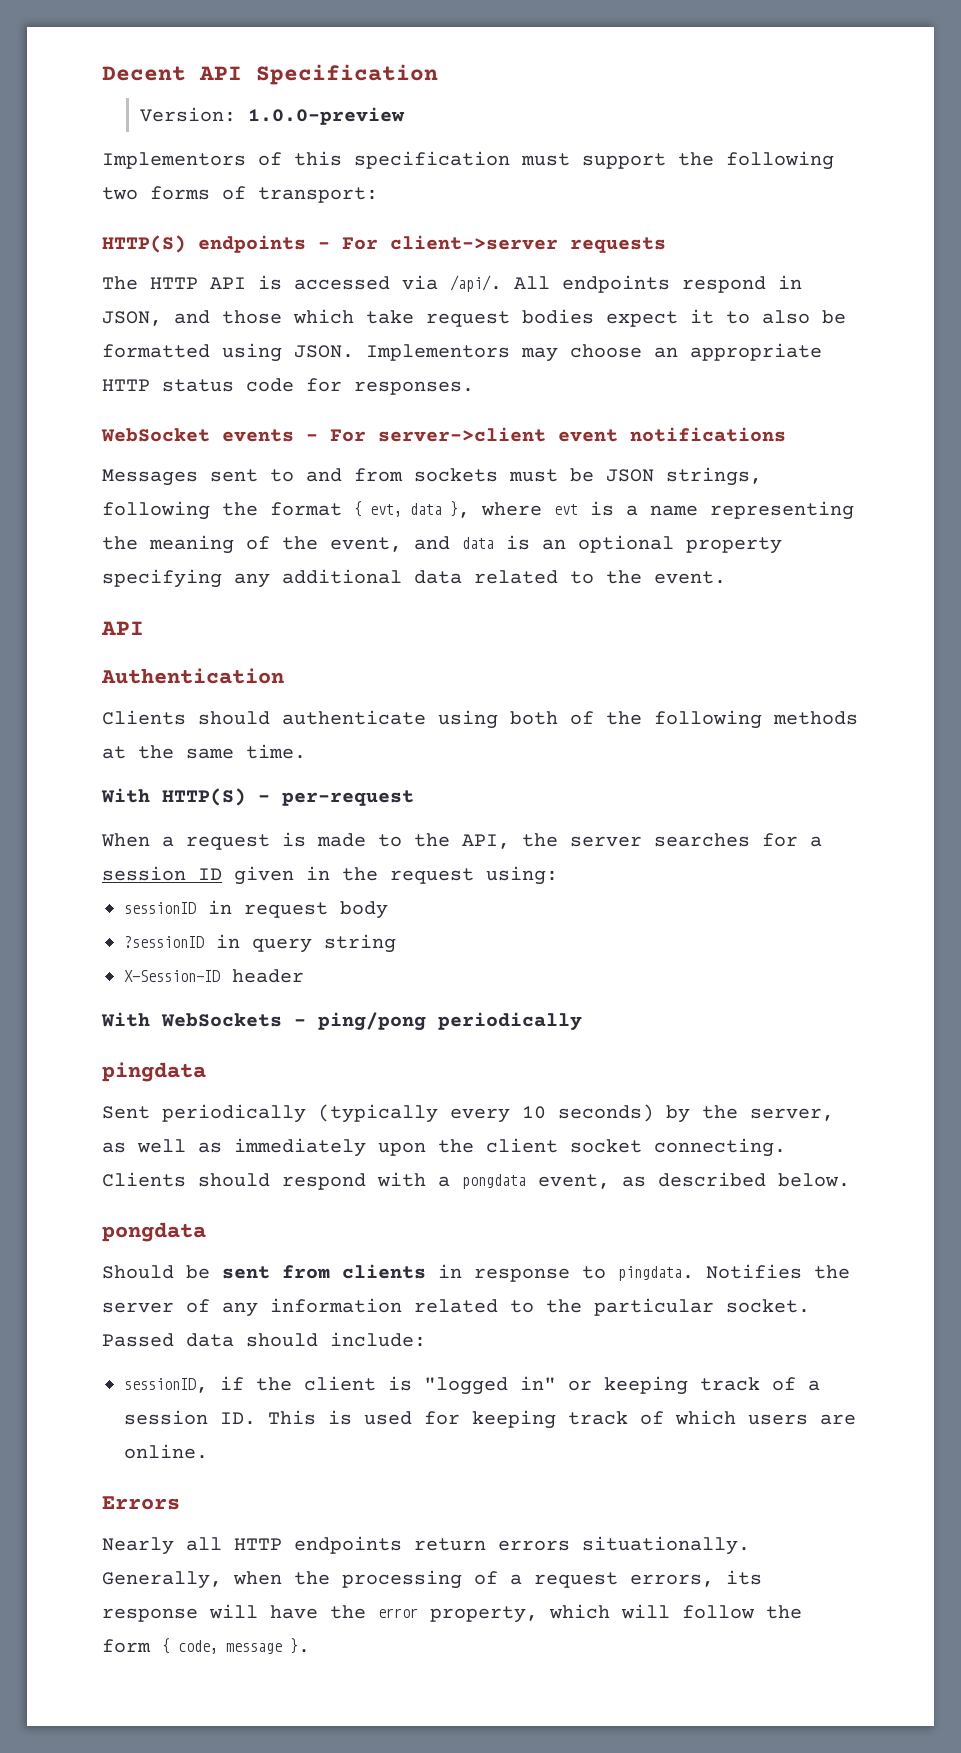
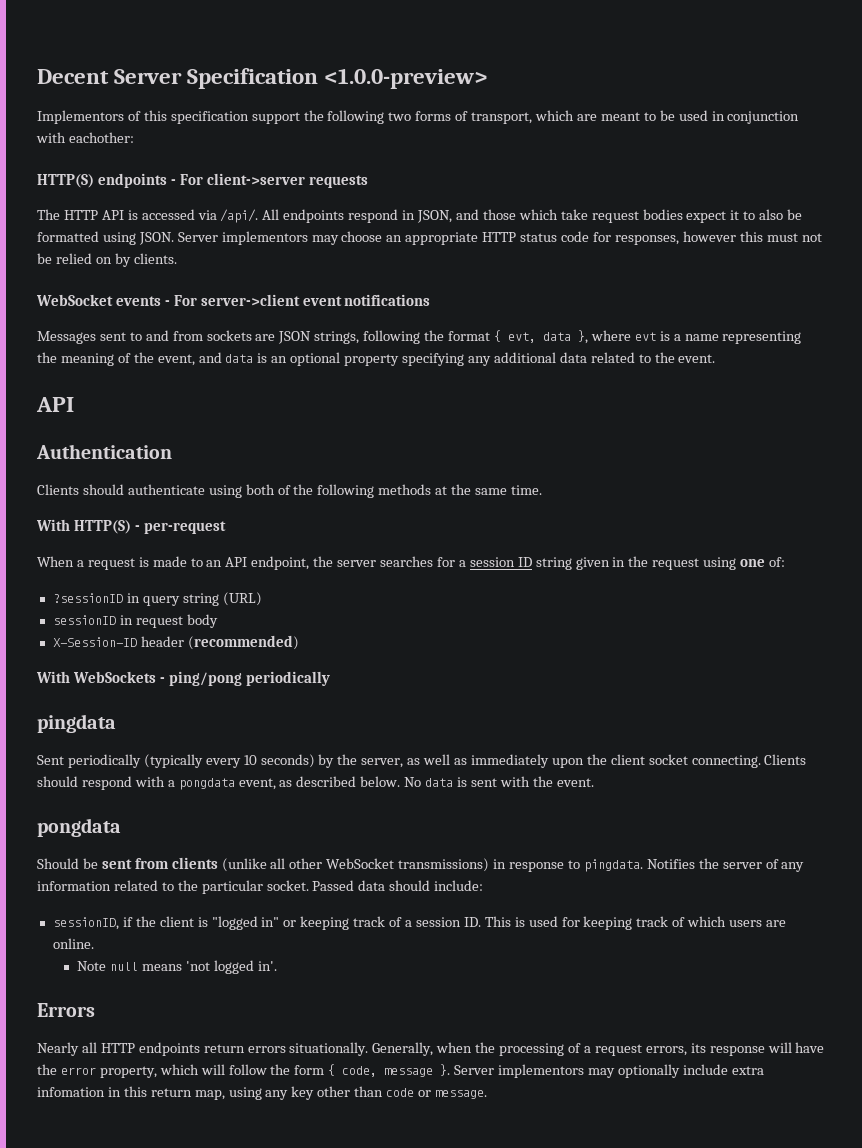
[199,66,242,80] API -> [114,69,183,84] Server
[140,107,406,125] // Version: 1.0.0-preview -> [324,68,489,89] <1.0.0-preview>
[521,153,570,166] must -> (249, 117) none
[258,187,378,203] transport: -> [471,110,800,124] [36,132,134,143] transport, which are meant to be used in conjunction with eachother:
[366,344,510,361] Implementors -> [177,231,308,245] Server implementors
[354,381,474,395] responses. -> [614,231,822,245] [37,253,177,267] responses, however this must not be relied on by clients.
[509,468,594,482] must be -> [255,334,276,341] are
[414,833,510,849] the API, -> [206,556,310,570] an API endpoint,
(222, 874) none -> [535,557,572,570] string
[486,866,558,885] using: -> [703,557,786,570] [52,592,262,606] using one of: // ?sessionID in query string (URL)
[124,934,396,953] // ?sessionID in query string -> (218, 621) none
(304, 976) none -> [187,635,299,650] (recommended)
(850, 1180) none -> [404,776,594,787] No data is sent with the event.
(426, 1271) none -> [221,858,490,872] (unlike all other WebSocket transmissions)
(208, 1451) none -> [77,960,277,974] // Note null means 'not logged in'.
(310, 1646) none -> [454,1064,764,1078] [37,1086,487,1100] Server implementors may optionally include extra infomation in this return map, using any key other than code or message.

